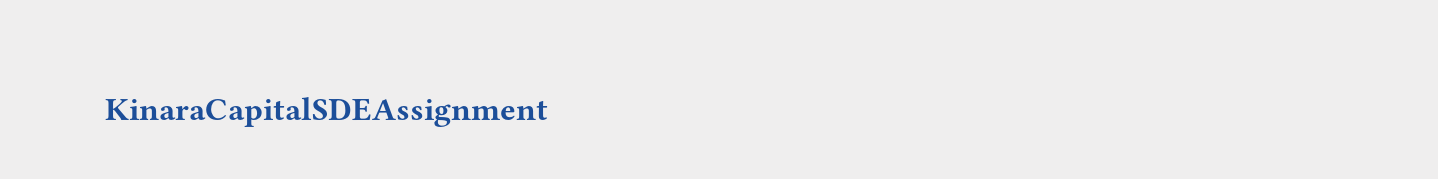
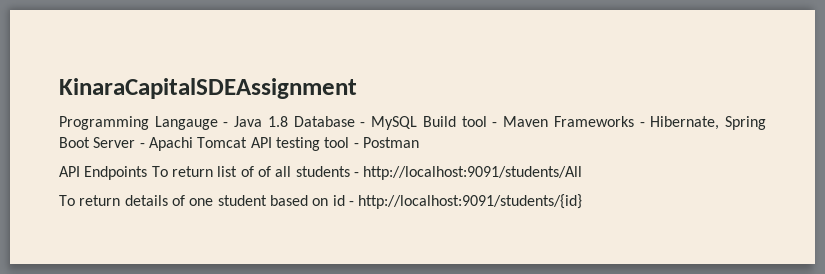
(548, 112) none -> [59,116,767,130] [59,137,419,151] [59,166,583,180] [59,194,583,209] // Programming Langauge - Java 1.8 Database - MySQL Build tool - Maven Frameworks - Hibernate, Spring Boot Server - Apachi Tomcat API testing tool - Postman // API Endpoints To return list of of all students - http://localhost:9091/students/All // To return details of one student based on id - http://localhost:9091/students/{id}

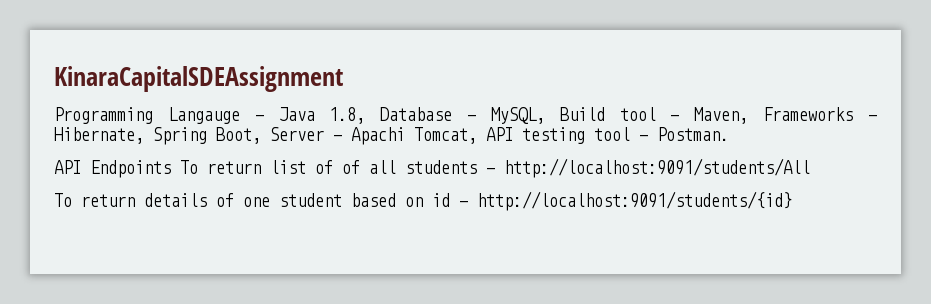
[267,116,288,127] 1.8 -> [329,107,366,124] 1.8,
[371,116,418,130] MySQL -> [490,107,545,124] MySQL,
[503,116,549,127] Maven -> [694,107,749,124] Maven,
[59,137,90,148] Boot -> [216,127,261,144] Boot,
[197,137,248,148] Tomcat -> [414,127,477,144] Tomcat,
[362,137,419,148] Postman -> [657,127,729,141] Postman.

